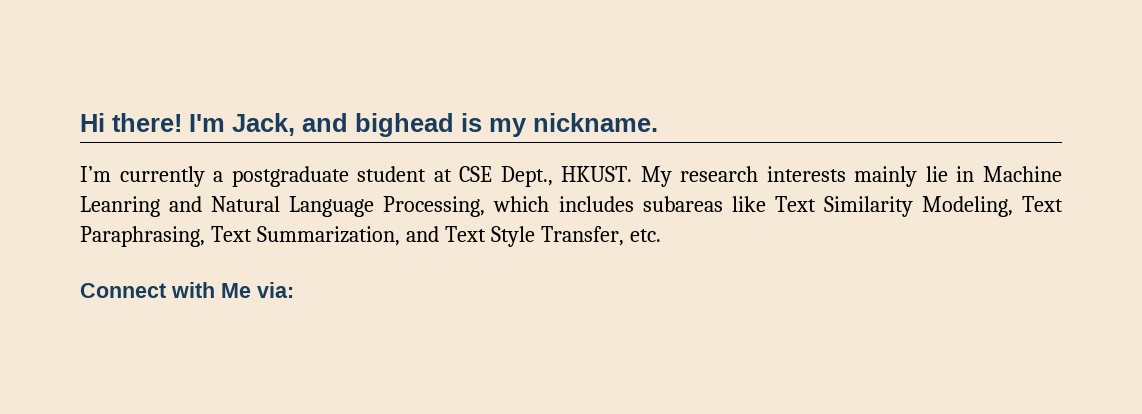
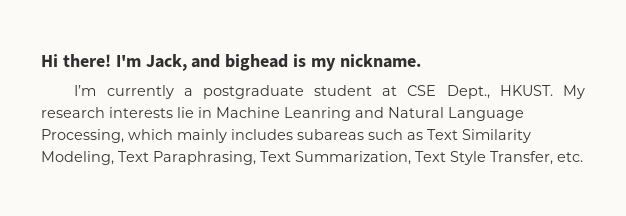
[854,166,918,187] mainly -> (173, 112) none
(550, 204) none -> [177,129,227,143] mainly
[731,196,766,212] like -> [368,129,423,140] such as
[405,226,439,242] and -> (411, 158) none
[80,282,294,298] // Connect with Me via: -> (583, 157) none

